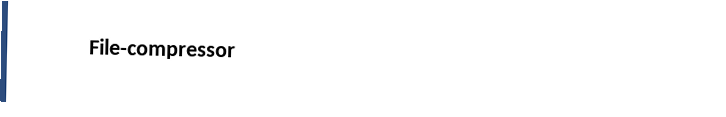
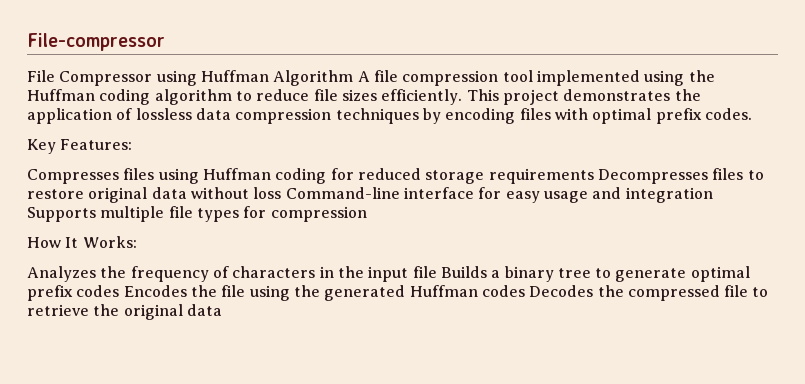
(236, 49) none -> [27,70,715,86] [27,89,701,105] [27,108,752,124] [27,139,133,154] [27,168,764,184] [27,187,713,203] [27,206,367,222] [27,236,137,248] [27,266,750,282] [27,285,769,301] [27,304,222,320] // File Compressor using Huffman Algorithm A file compression tool implemented using the Huffman coding algorithm to reduce file sizes efficiently. This project demonstrates the application of lossless data compression techniques by encoding files with optimal prefix codes. // Key Features: // Compresses files using Huffman coding for reduced storage requirements Decompresses files to restore original data without loss Command-line interface for easy usage and integration Supports multiple file types for compression // How It Works: // Analyzes the frequency of characters in the input file Builds a binary tree to generate optimal prefix codes Encodes the file using the generated Huffman codes Decodes the compressed file to retrieve the original data

